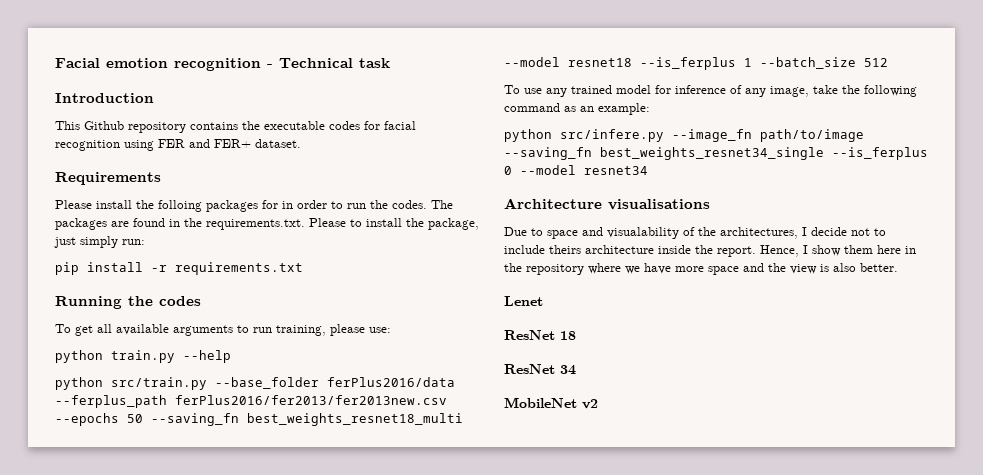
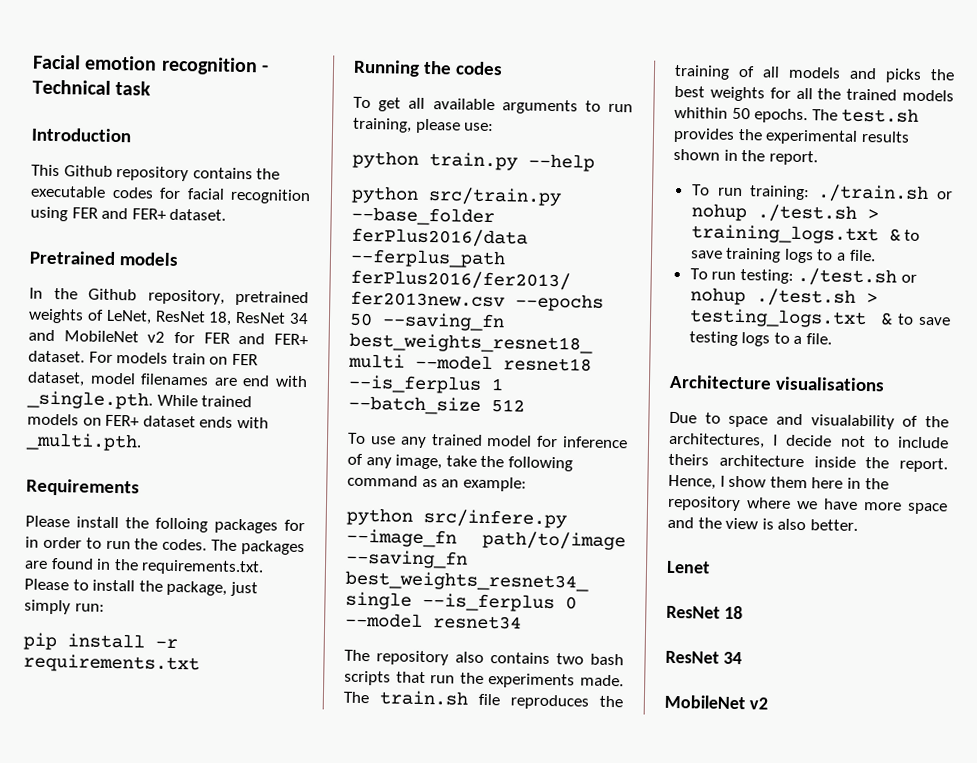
(301, 143) none -> [29,250,179,266] [29,287,309,307] [28,308,309,326] [28,329,309,346] [28,350,258,366] [27,371,308,388] [26,390,253,410] [27,413,269,429] [25,432,142,452] // Pretrained models // In the Github repository, pretrained weights of LeNet, ResNet 18, ResNet 34 and MobileNet v2 for FER and FER+ dataset. For models train on FER dataset, model filenames are end with _single.pth. While trained models on FER+ dataset ends with _multi.pth.
(648, 170) none -> [344,649,624,666] [344,670,624,689] [343,690,623,710] [674,64,955,83] [674,85,954,102] [674,106,920,124] [673,127,910,145] [673,148,818,166] [691,184,953,204] [690,203,879,223] [690,224,921,245] [690,247,876,264] [689,267,918,287] [689,287,878,307] [688,308,951,329] [688,331,833,347] // The repository also contains two bash scripts that run the experiments made. The train.sh file reproduces the training of all models and picks the best weights for all the trained models whithin 50 epochs. The test.sh provides the experimental results shown in the report. // To run training: ./train.sh or nohup ./test.sh > training_logs.txt & to save training logs to a file. // To run testing: ./test.sh or nohup ./test.sh > testing_logs.txt & to save testing logs to a file.

